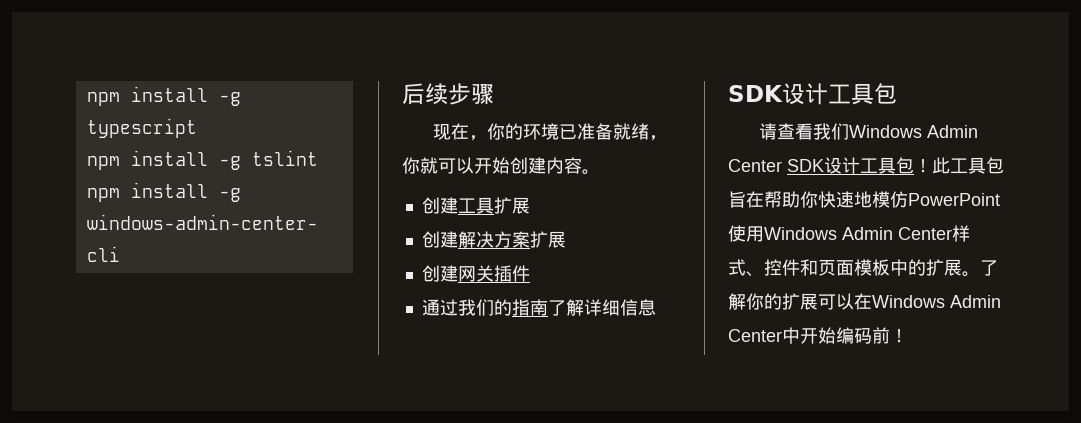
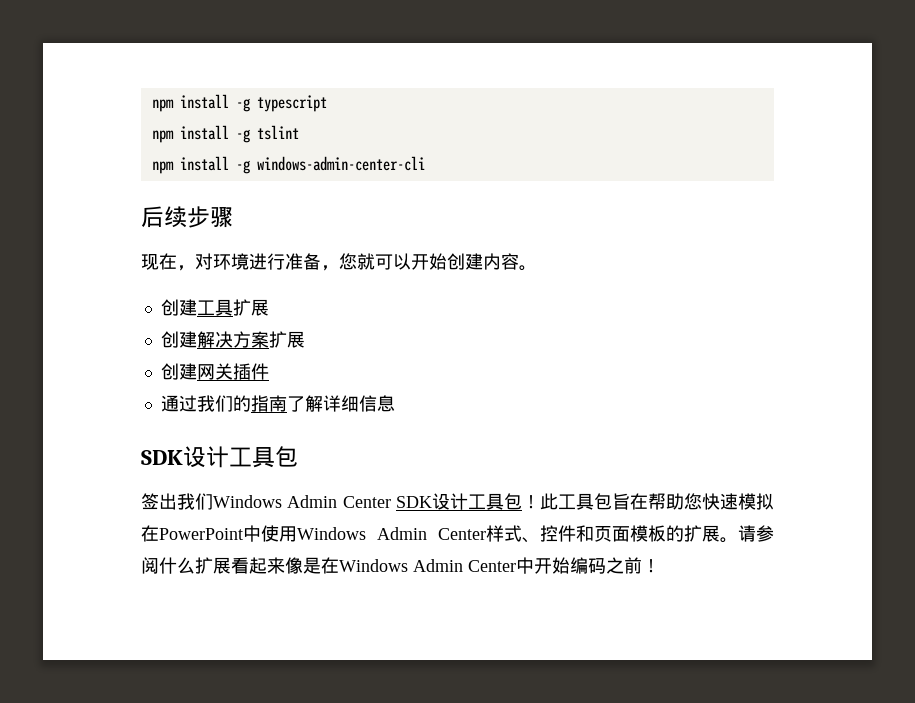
[486,123,667,141] [402,157,420,174] 你的环境已准备就绪，你 -> [195,253,357,271] 对环境进行准备，您
[758,123,813,140] 请查看 -> [141,493,177,510] 签出
[800,191,1000,208] 你快速地模仿PowerPoint -> [684,493,774,510] [141,525,261,542] 您快速模拟在PowerPoint中
[890,259,908,276] 中 -> (666, 533) none
[980,260,998,276] [728,293,854,310] 了解你的扩展可以 -> [738,525,774,542] [141,557,321,574] 请参阅什么扩展看起来像是
(872, 336) none -> [606,557,624,574] 之

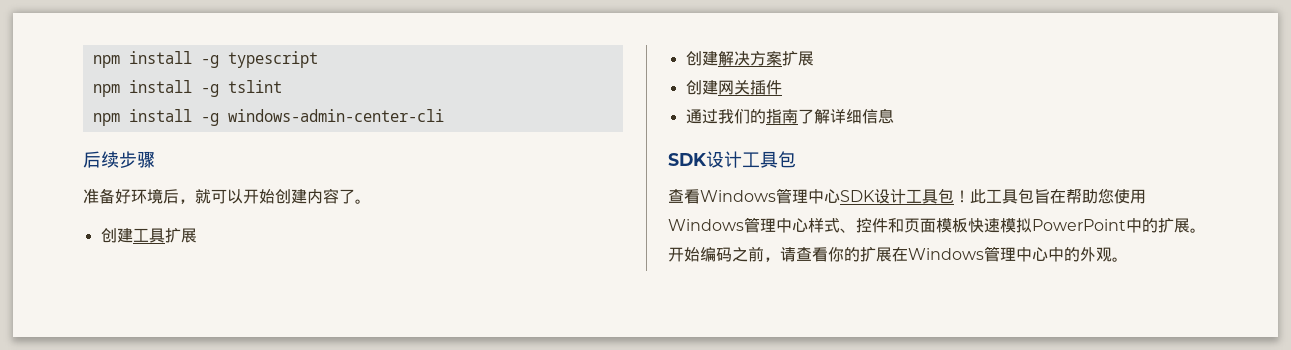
[141,253,357,271] 现在，对环境进行准备，您 -> [83,188,195,204] 准备好环境后，
(519, 261) none -> [339,189,355,204] 了
[141,493,391,510] 签出我们Windows Admin Center -> [668,188,840,204] 查看Windows管理中心
[702,493,774,510] [141,525,486,542] 快速模拟在PowerPoint中使用Windows Admin Center -> [1114,189,1146,204] [668,217,808,233] 使用Windows管理中心
[666,525,774,543] [141,557,660,574] 的扩展。请参阅什么扩展看起来像是在Windows Admin Center中开始编码之前！ -> [968,218,1206,233] [668,246,1128,262] 快速模拟PowerPoint中的扩展。开始编码之前，请查看你的扩展在Windows管理中心中的外观。

